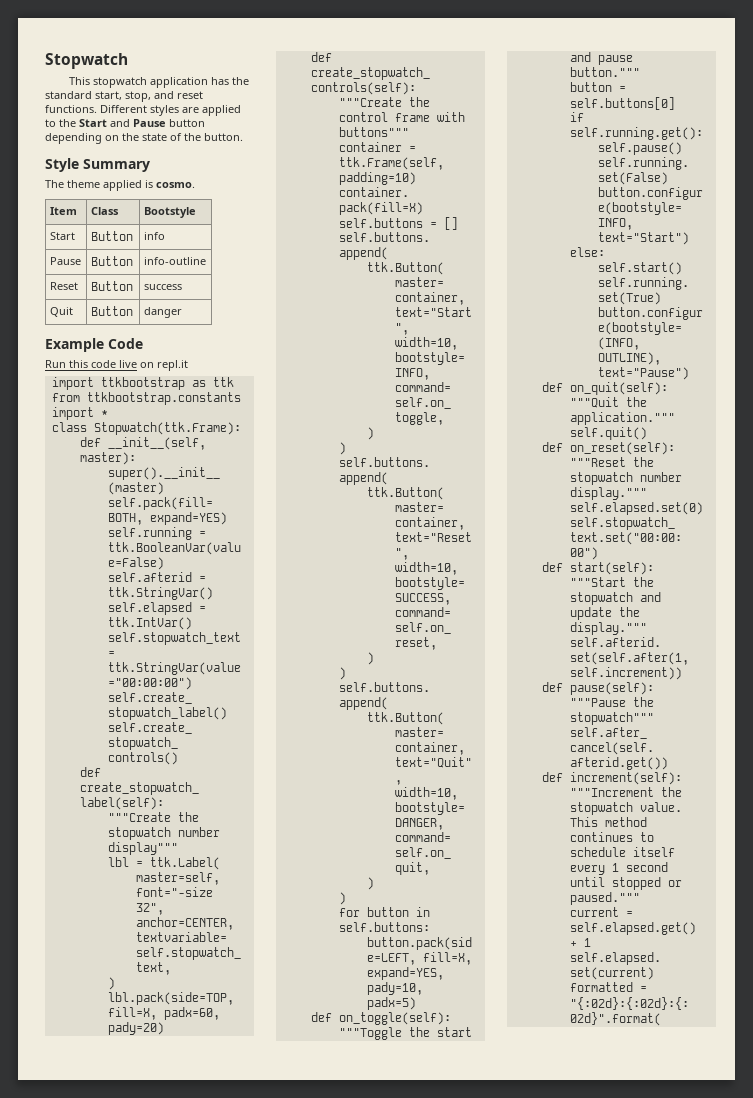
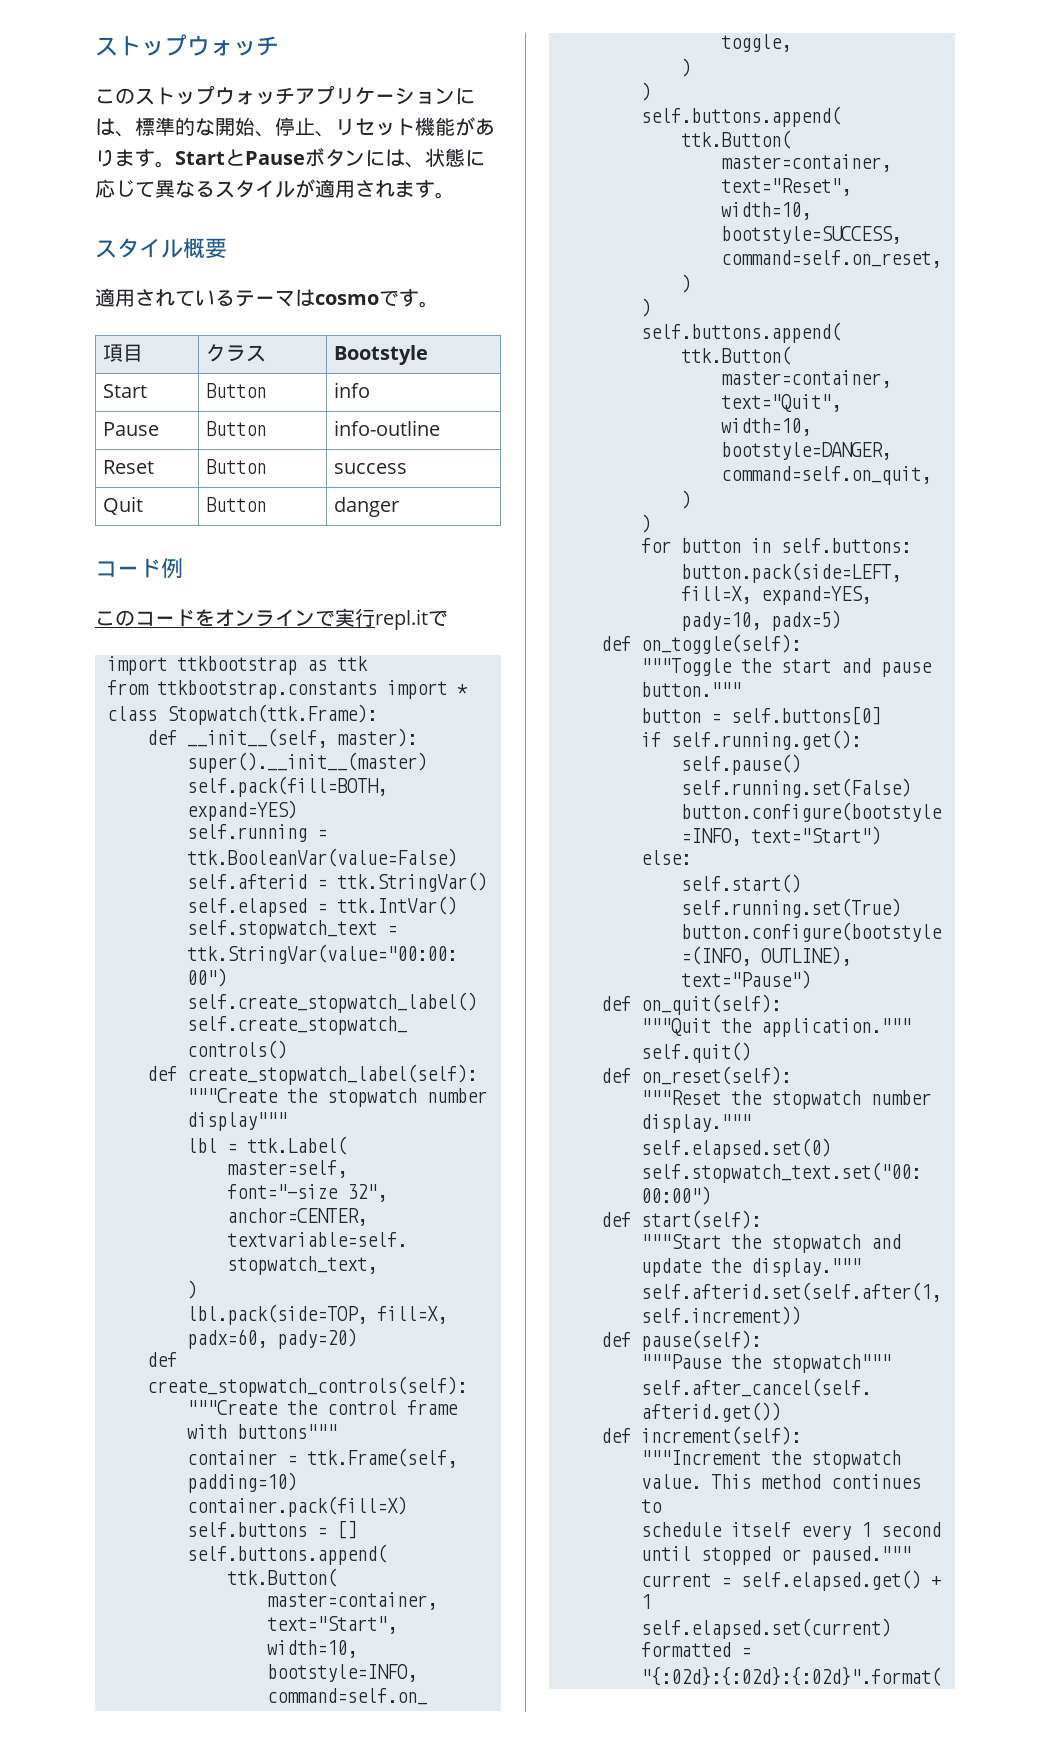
[45,53,128,69] [69,77,250,88] [45,91,203,102] [45,105,241,116] [45,119,205,127] [45,133,243,144] [45,158,150,172] [45,180,195,191] [49,207,77,215] [90,207,119,215] Stopwatch // This stopwatch application has the standard start, stop, and reset functions. Different styles are applied to the Start and Pause button depending on the state of the button. // Style Summary // The theme applied is cosmo. // Item | Class -> [95,34,279,56] [95,85,475,105] [95,117,495,137] [95,147,485,168] [95,179,455,199] [95,238,227,259] [95,288,439,308] [103,344,144,362] [206,344,267,362] ストップウォッチ // このストップウォッチアプリケーションには、標準的な開始、停止、リセット機能があります。StartとPauseボタンには、状態に応じて異なるスタイルが適用されます。 // スタイル概要 // 適用されているテーマはcosmoです。 // 項目 | クラス
[45,338,143,352] [45,360,154,368] Example Code // Run this code live on -> [95,558,183,579] [95,608,375,627] コード例 // このコードをオンラインで実行
(188, 365) none -> [428,610,448,627] で

